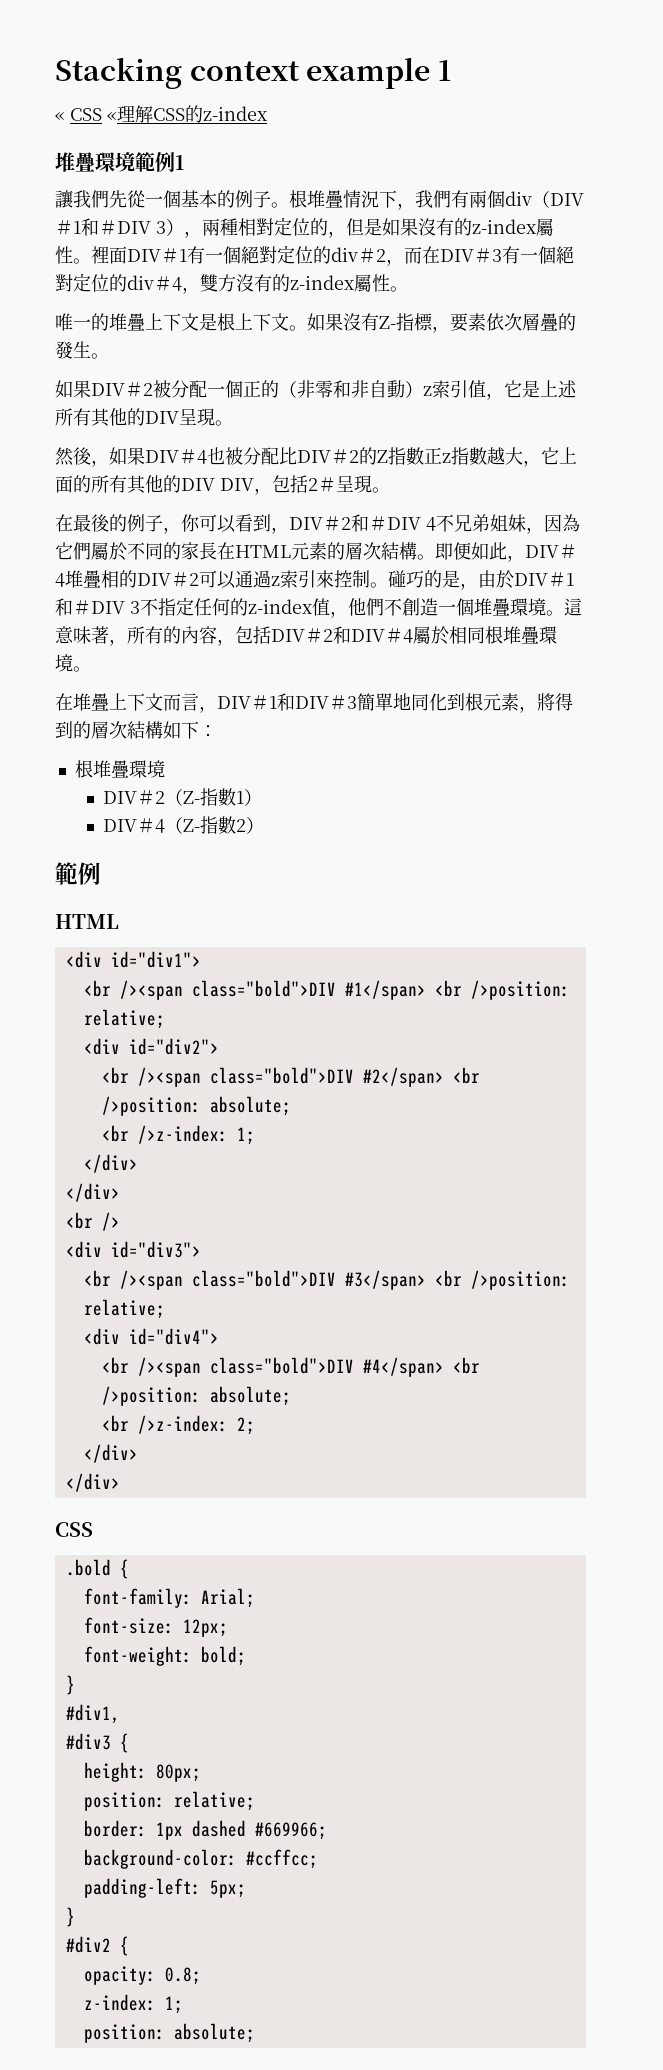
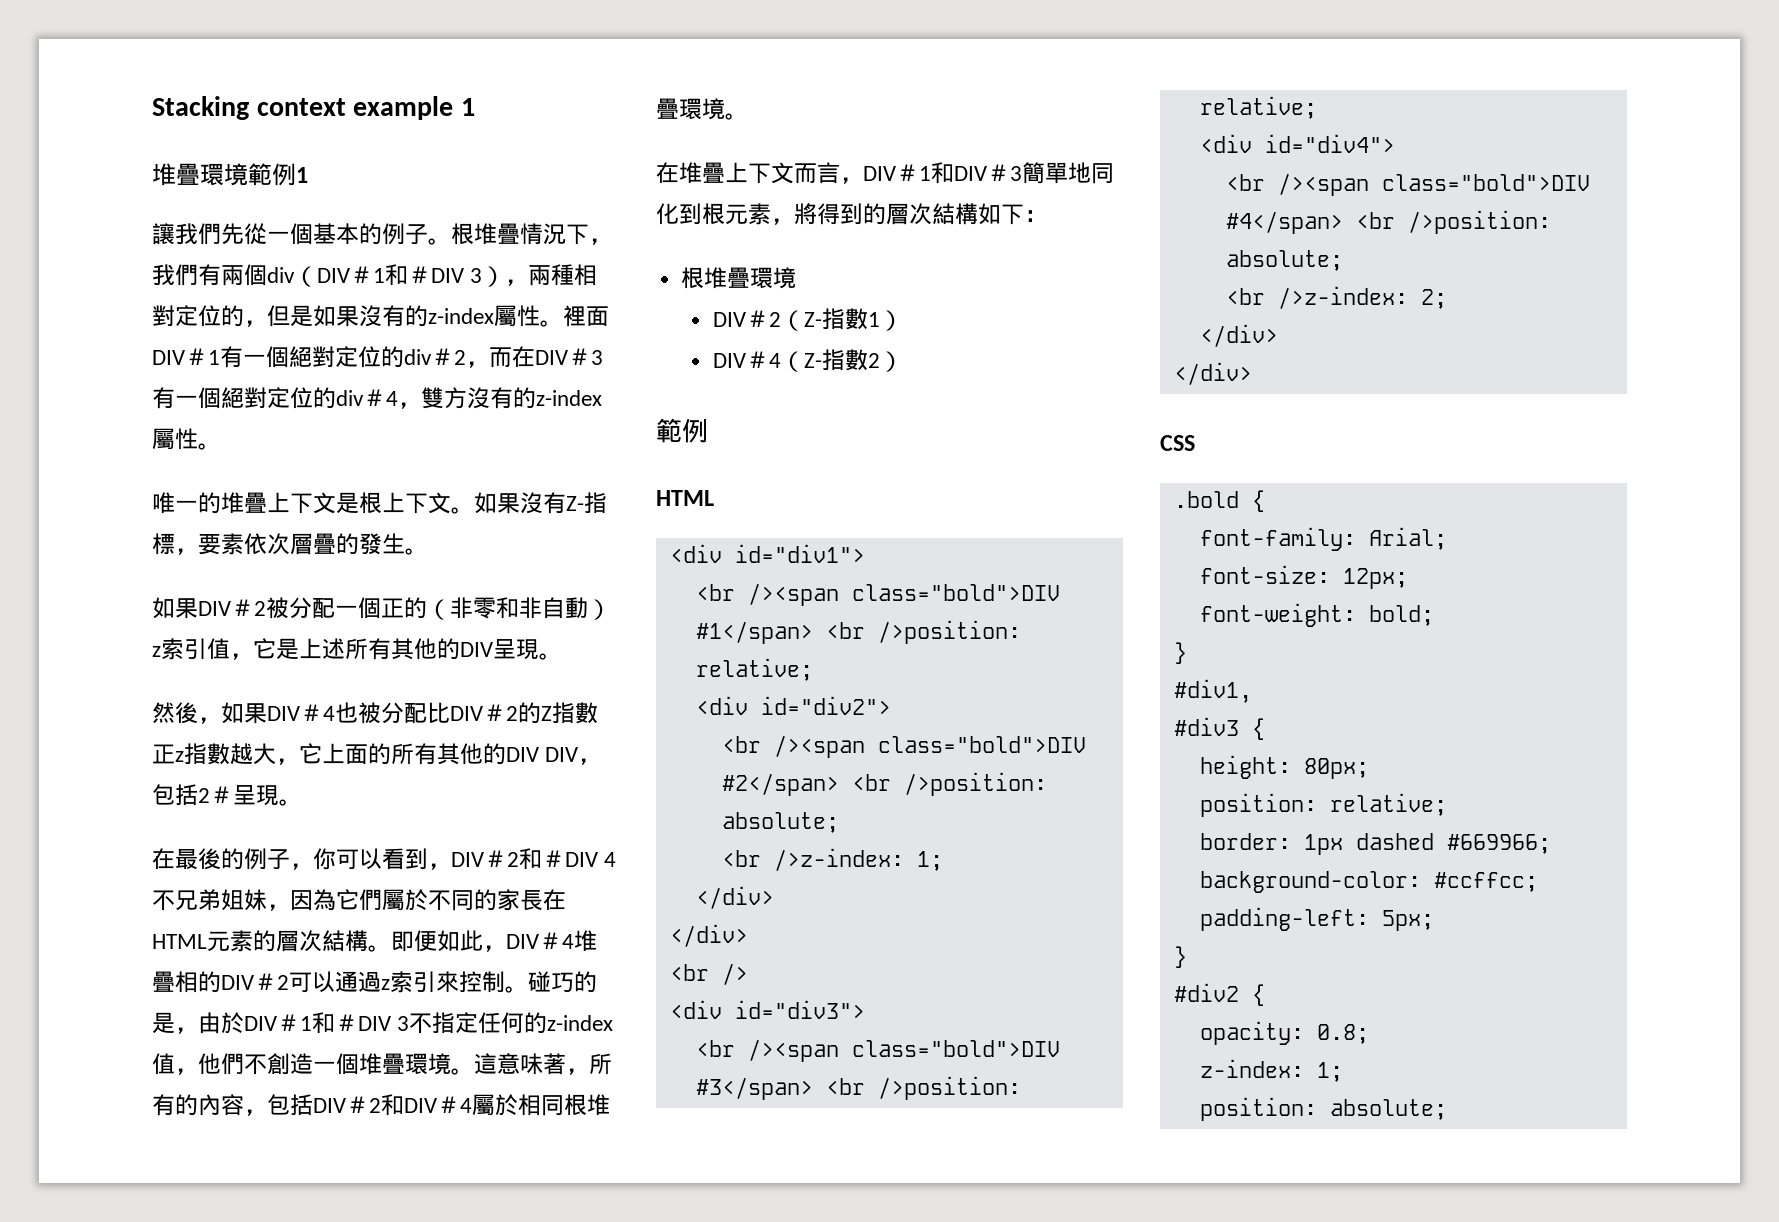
[55,105,267,123] // « CSS «理解CSS的z-index -> (475, 107) none

